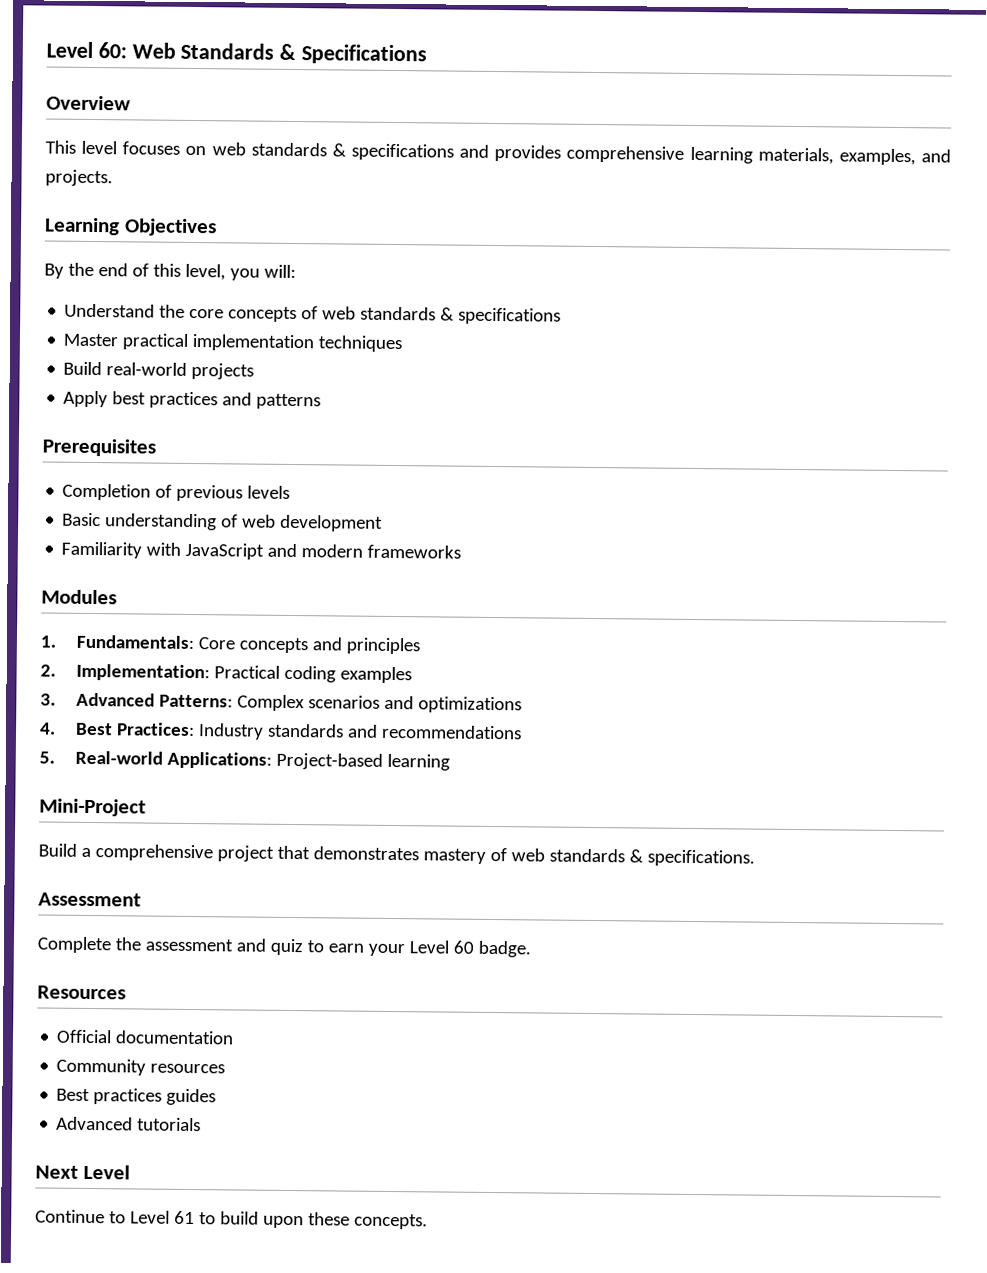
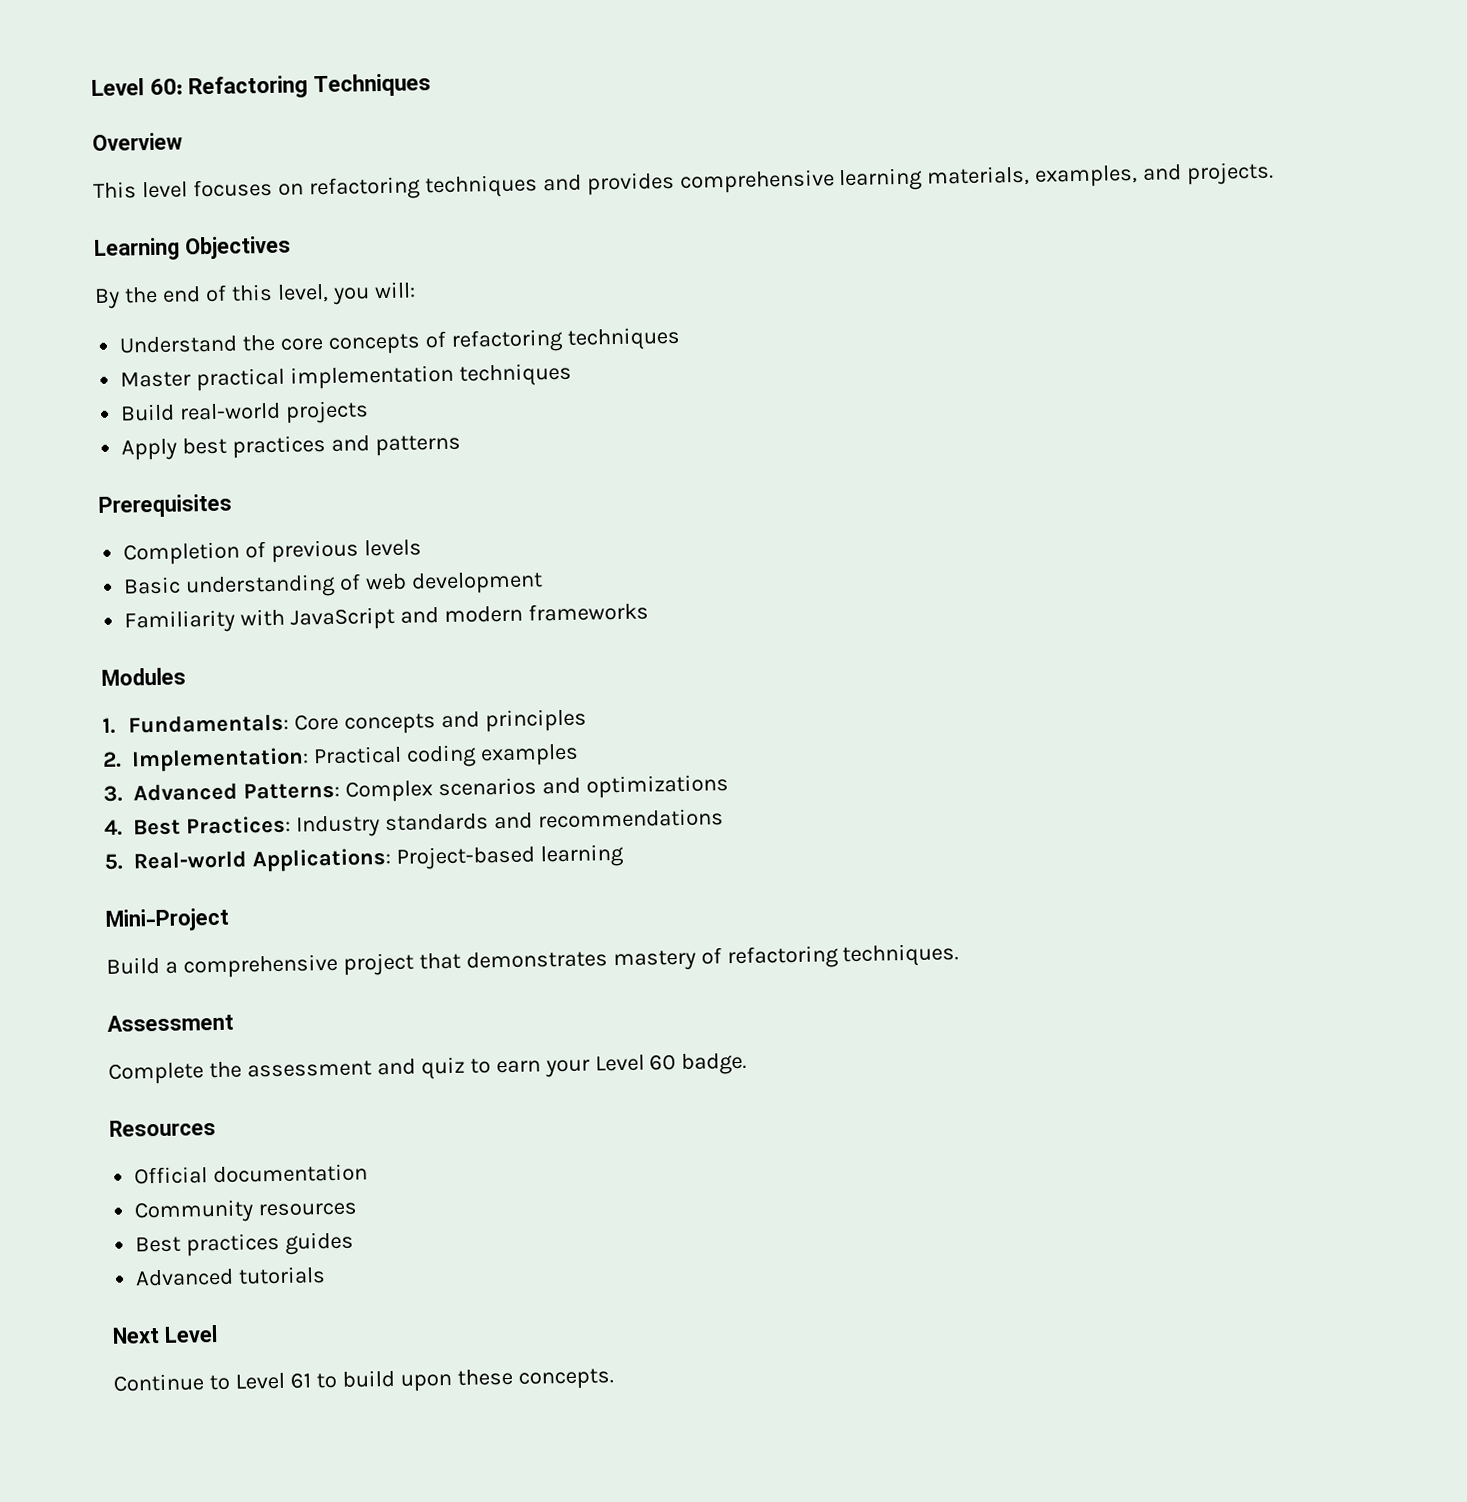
[131,42,428,65] Web Standards & Specifications -> [188,73,432,100] Refactoring Techniques
[211,142,454,161] web standards & specifications -> [308,174,538,201] refactoring techniques
[322,306,562,325] web standards & specifications -> [450,326,681,353] refactoring techniques
[510,848,755,867] web standards & specifications. -> [726,943,960,970] refactoring techniques.

